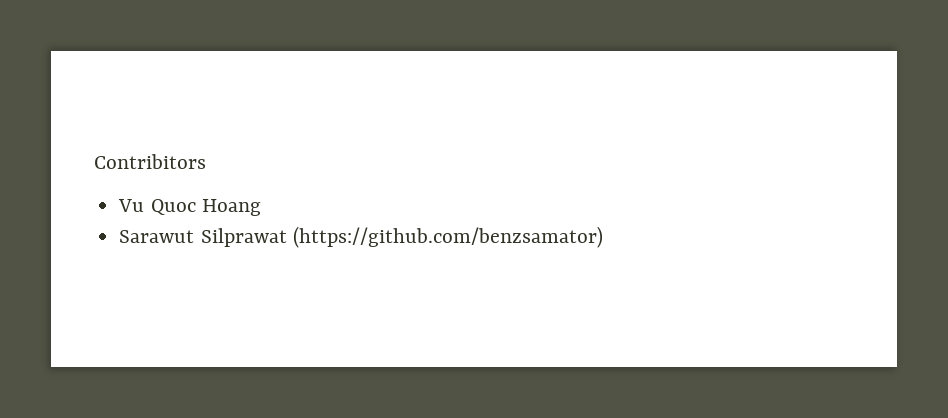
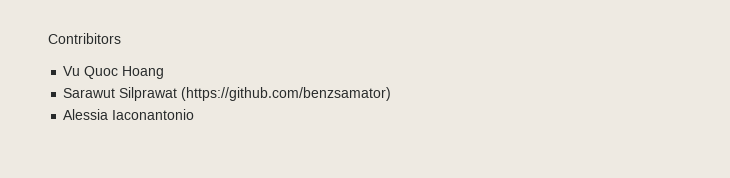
(603, 237) none -> [63,109,195,120] // Alessia Iaconantonio

